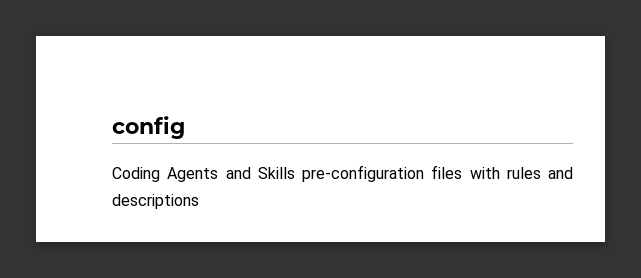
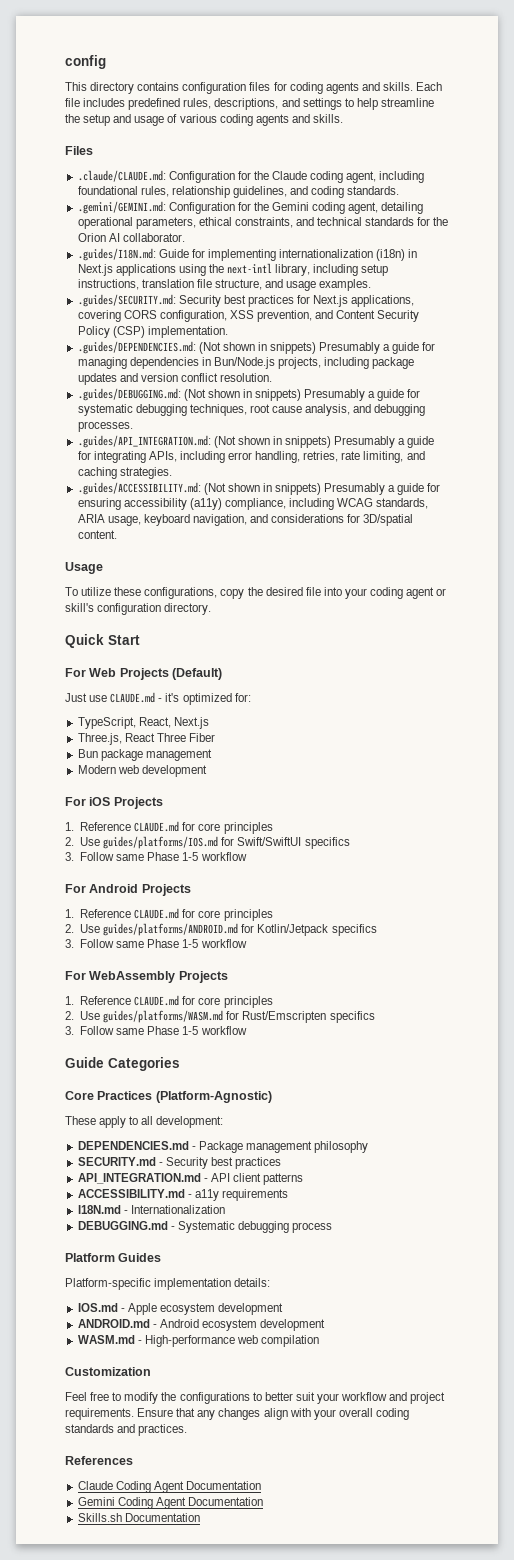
[112,165,573,182] [112,194,199,209] Coding Agents and Skills pre-configuration files with rules and descriptions -> [65,82,443,94] [65,98,434,110] [65,114,343,126] [65,146,93,155] [77,170,425,183] [77,186,400,198] [77,201,424,214] [77,217,449,229] [77,233,185,242] [77,248,418,261] [77,263,389,276] [77,279,372,291] [77,294,415,307] [77,310,420,322] [77,326,228,338] [77,341,436,354] [77,357,415,369] [77,373,273,385] [77,388,421,401] [77,404,426,416] [77,421,133,432] [77,435,435,448] [77,451,425,463] [77,467,172,479] [77,482,441,495] [77,498,429,510] [77,514,414,526] [77,530,117,539] [65,562,103,574] [65,587,447,599] [65,603,212,615] [65,634,140,648] [65,668,223,680] [65,692,251,705] [77,717,209,729] [77,733,215,745] [77,749,212,761] [77,765,207,777] [65,797,163,809] [65,821,273,834] [65,836,350,849] [65,852,247,861] [65,884,191,896] [65,908,273,921] [65,923,377,936] [65,939,247,948] [65,971,228,983] [65,995,273,1008] [65,1010,375,1023] [65,1026,247,1035] [65,1057,180,1071] [65,1091,272,1103] [65,1116,224,1128] [77,1141,369,1153] [77,1157,282,1169] [77,1173,304,1185] [77,1189,288,1201] [77,1205,225,1214] [77,1221,333,1233] [65,1253,162,1262] [65,1278,271,1290] [77,1303,284,1315] [77,1319,326,1331] [77,1335,320,1347] [65,1367,151,1376] [65,1392,446,1404] [65,1408,409,1420] [65,1424,188,1436] [65,1456,133,1465] [77,1481,261,1493] [77,1497,263,1509] [77,1513,200,1522] This directory contains configuration files for coding agents and skills. Each file includes predefined rules, descriptions, and settings to help streamline the setup and usage of various coding agents and skills. // Files // .claude/CLAUDE.md: Configuration for the Claude coding agent, including foundational rules, relationship guidelines, and coding standards. // .gemini/GEMINI.md: Configuration for the Gemini coding agent, detailing operational parameters, ethical constraints, and technical standards for the Orion AI collaborator. // .guides/I18N.md: Guide for implementing internationalization (i18n) in Next.js applications using the next-intl library, including setup instructions, translation file structure, and usage examples. // .guides/SECURITY.md: Security best practices for Next.js applications, covering CORS configuration, XSS prevention, and Content Security Policy (CSP) implementation. // .guides/DEPENDENCIES.md: (Not shown in snippets) Presumably a guide for managing dependencies in Bun/Node.js projects, including package updates and version conflict resolution. // .guides/DEBUGGING.md: (Not shown in snippets) Presumably a guide for systematic debugging techniques, root cause analysis, and debugging processes. // .guides/API_INTEGRATION.md: (Not shown in snippets) Presumably a guide for integrating APIs, including error handling, retries, rate limiting, and caching strategies. // .guides/ACCESSIBILITY.md: (Not shown in snippets) Presumably a guide for ensuring accessibility (a11y) compliance, including WCAG standards, ARIA usage, keyboard navigation, and considerations for 3D/spatial content. // Usage // To utilize these configurations, copy the desired file into your coding agent or skill's configuration directory. // Quick Start // For Web Projects (Default) // Just use CLAUDE.md - it's optimized for: // TypeScript, React, Next.js // Three.js, React Three Fiber // Bun package management // Modern web development // For iOS Projects // 1. Reference CLAUDE.md for core principles // 2. Use guides/platforms/IOS.md for Swift/SwiftUI specifics // 3. Follow same Phase 1-5 workflow // For Android Projects // 1. Reference CLAUDE.md for core principles // 2. Use guides/platforms/ANDROID.md for Kotlin/Jetpack specifics // 3. Follow same Phase 1-5 workflow // For WebAssembly Projects // 1. Reference CLAUDE.md for core principles // 2. Use guides/platforms/WASM.md for Rust/Emscripten specifics // 3. Follow same Phase 1-5 workflow // Guide Categories // Core Practices (Platform-Agnostic) // These apply to all development: // DEPENDENCIES.md - Package management philosophy // SECURITY.md - Security best practices // API_INTEGRATION.md - API client patterns // ACCESSIBILITY.md - a11y requirements // I18N.md - Internationalization // DEBUGGING.md - Systematic debugging process // Platform Guides // Platform-specific implementation details: // IOS.md - Apple ecosystem development // ANDROID.md - Android ecosystem development // WASM.md - High-performance web compilation // Customization // Feel free to modify the configurations to better suit your workflow and project requirements. Ensure that any changes align with your overall coding standards and practices. // References // Claude Coding Agent Documentation // Gemini Coding Agent Documentation // Skills.sh Documentation

